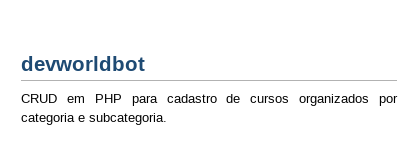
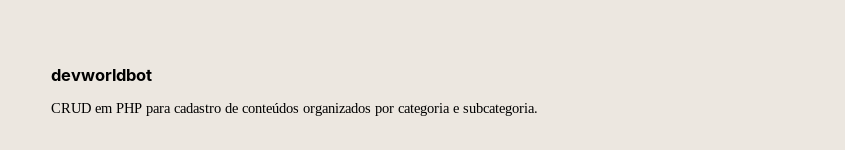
[250,95,290,103] cursos -> [242,103,299,113] conteúdos

